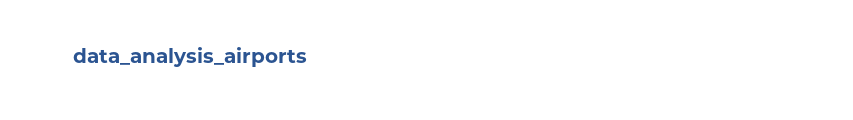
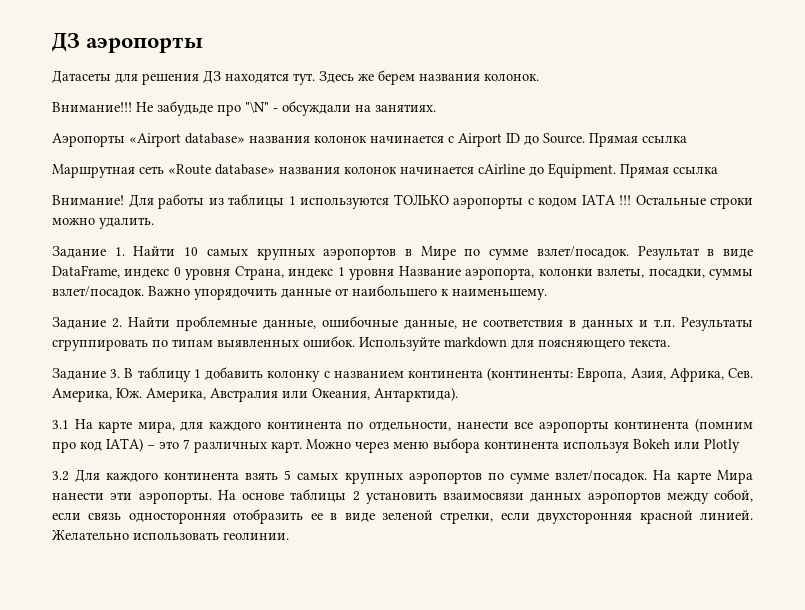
[73,47,307,67] data_analysis_airports -> [52,33,204,53] [52,70,539,85] [52,101,436,116] [52,133,687,147] [52,163,718,178] [52,194,753,209] [52,217,154,229] [52,246,753,260] [52,265,753,280] [52,285,547,300] [52,316,753,331] [52,336,670,351] [52,367,753,382] [52,387,458,402] [52,418,754,433] [52,438,740,453] [52,469,753,484] [52,489,753,504] [52,509,753,524] [52,530,289,540] ДЗ аэропорты // Датасеты для решения ДЗ находятся тут. Здесь же берем названия колонок. // Внимание!!! Не забудьде про "\N" - обсуждали на занятиях. // Аэропорты «Airport database» названия колонок начинается с Airport ID до Source. Прямая ссылка // Маршрутная сеть «Route database» названия колонок начинается сAirline до Equipment. Прямая ссылка // Внимание! Для работы из таблицы 1 используются ТОЛЬКО аэропорты с кодом IATA !!! Остальные строки можно удалить. // Задание 1. Найти 10 самых крупных аэропортов в Мире по сумме взлет/посадок. Результат в виде DataFrame, индекс 0 уровня Страна, индекс 1 уровня Название аэропорта, колонки взлеты, посадки, суммы взлет/посадок. Важно упорядочить данные от наибольшего к наименьшему. // Задание 2. Найти проблемные данные, ошибочные данные, не соответствия в данных и т.п. Результаты сгруппировать по типам выявленных ошибок. Используйте markdown для поясняющего текста. // Задание 3. В таблицу 1 добавить колонку с названием континента (континенты: Европа, Азия, Африка, Сев. Америка, Юж. Америка, Австралия или Океания, Антарктида). // 3.1 На карте мира, для каждого континента по отдельности, нанести все аэропорты континента (помним про код IATA) – это 7 различных карт. Можно через меню выбора континента используя Bokeh или Plotly // 3.2 Для каждого континента взять 5 самых крупных аэропортов по сумме взлет/посадок. На карте Мира нанести эти аэропорты. На основе таблицы 2 установить взаимосвязи данных аэропортов между собой, если связь односторонняя отобразить ее в виде зеленой стрелки, если двухсторонняя красной линией. Желательно использовать геолинии.

